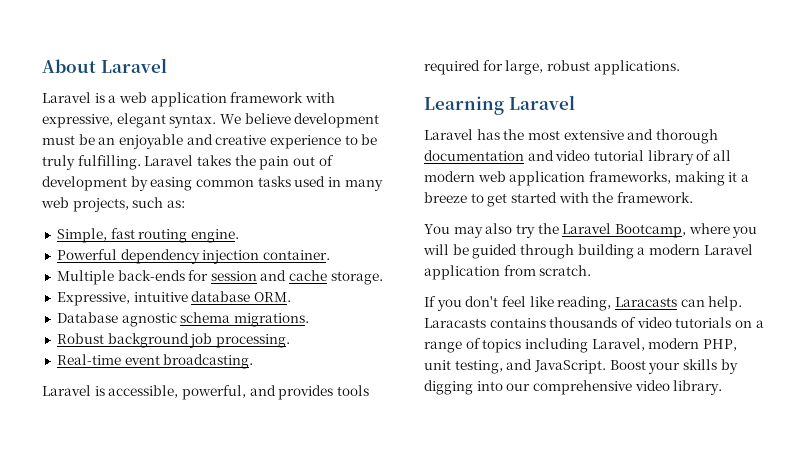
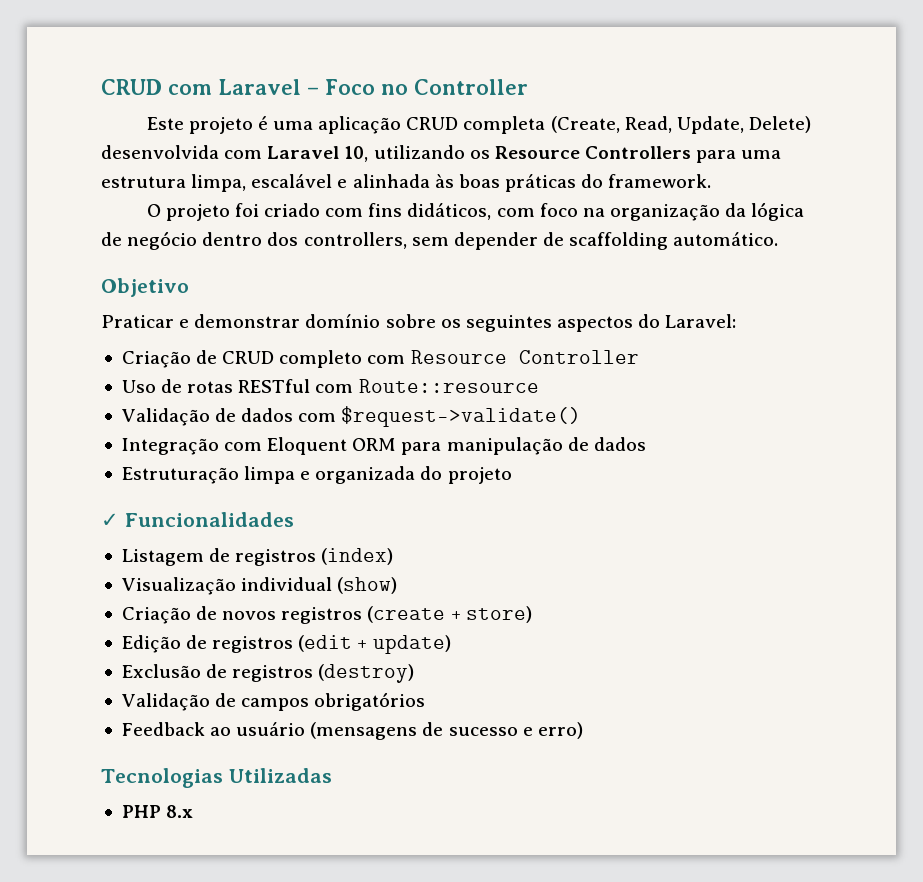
[42,58,167,73] [42,92,335,107] [42,113,380,128] [42,134,378,149] [42,155,334,170] [42,176,383,191] [41,197,185,212] [56,228,239,243] [56,249,330,264] [56,270,383,285] [56,291,291,306] [56,312,309,327] [56,333,290,348] [56,354,254,369] [42,385,369,400] [424,60,680,75] [424,95,575,115] [424,129,718,144] [424,150,731,165] [424,171,749,186] [424,192,693,207] [424,223,758,238] [423,244,753,259] [424,265,592,280] [424,296,743,311] [424,317,764,328] [424,338,737,353] [424,359,738,374] [424,380,723,395] About Laravel // Laravel is a web application framework with expressive, elegant syntax. We believe development must be an enjoyable and creative experience to be truly fulfilling. Laravel takes the pain out of development by easing common tasks used in many web projects, such as: // Simple, fast routing engine. // Powerful dependency injection container. // Multiple back-ends for session and cache storage. // Expressive, intuitive database ORM. // Database agnostic schema migrations. // Robust background job processing. // Real-time event broadcasting. // Laravel is accessible, powerful, and provides tools required for large, robust applications. // Learning Laravel // Laravel has the most extensive and thorough documentation and video tutorial library of all modern web application frameworks, making it a breeze to get started with the framework. // You may also try the Laravel Bootcamp, where you will be guided through building a modern Laravel application from scratch. // If you don't feel like reading, Laracasts can help. Laracasts contains thousands of video tutorials on a range of topics including Laravel, modern PHP, unit testing, and JavaScript. Boost your skills by digging into our comprehensive video library. -> [101,79,528,95] [146,116,811,134] [101,145,782,163] [101,174,712,192] [146,202,805,221] [101,231,779,250] [101,278,189,297] [101,314,737,332] [121,350,639,368] [121,379,539,393] [121,406,582,427] [121,437,646,455] [121,466,512,484] [101,512,294,527] [121,548,394,566] [121,577,398,595] [121,606,532,624] [121,635,451,654] [121,664,415,683] [121,692,426,711] [121,722,583,740] [101,768,332,788] [121,805,194,818] CRUD com Laravel – Foco no Controller // Este projeto é uma aplicação CRUD completa (Create, Read, Update, Delete) desenvolvida com Laravel 10, utilizando os Resource Controllers para uma estrutura limpa, escalável e alinhada às boas práticas do framework. // O projeto foi criado com fins didáticos, com foco na organização da lógica de negócio dentro dos controllers, sem depender de scaffolding automático. // Objetivo // Praticar e demonstrar domínio sobre os seguintes aspectos do Laravel: // Criação de CRUD completo com Resource Controller // Uso de rotas RESTful com Route::resource // Validação de dados com $request->validate() // Integração com Eloquent ORM para manipulação de dados // Estruturação limpa e organizada do projeto // ✓ Funcionalidades // Listagem de registros (index) // Visualização individual (show) // Criação de novos registros (create + store) // Edição de registros (edit + update) // Exclusão de registros (destroy) // Validação de campos obrigatórios // Feedback ao usuário (mensagens de sucesso e erro) // Tecnologias Utilizadas // PHP 8.x

